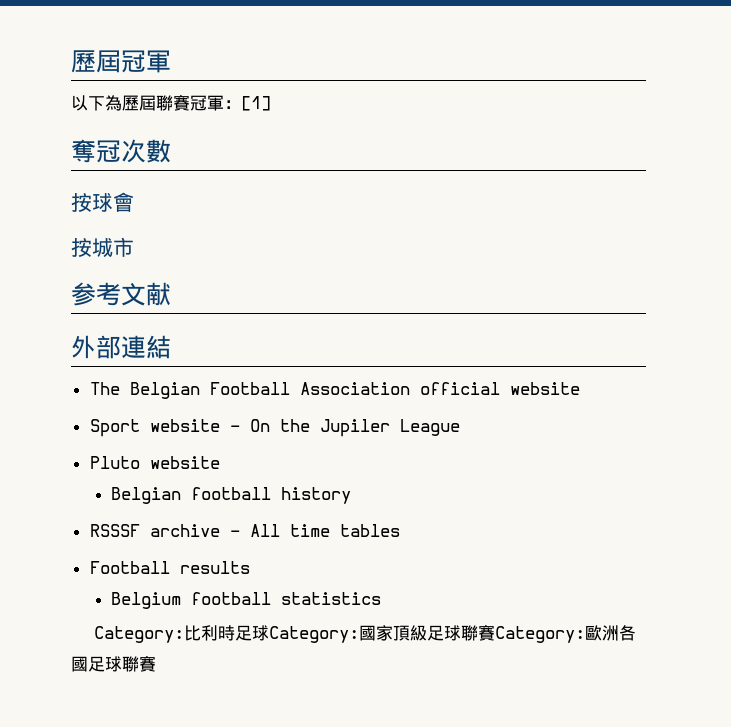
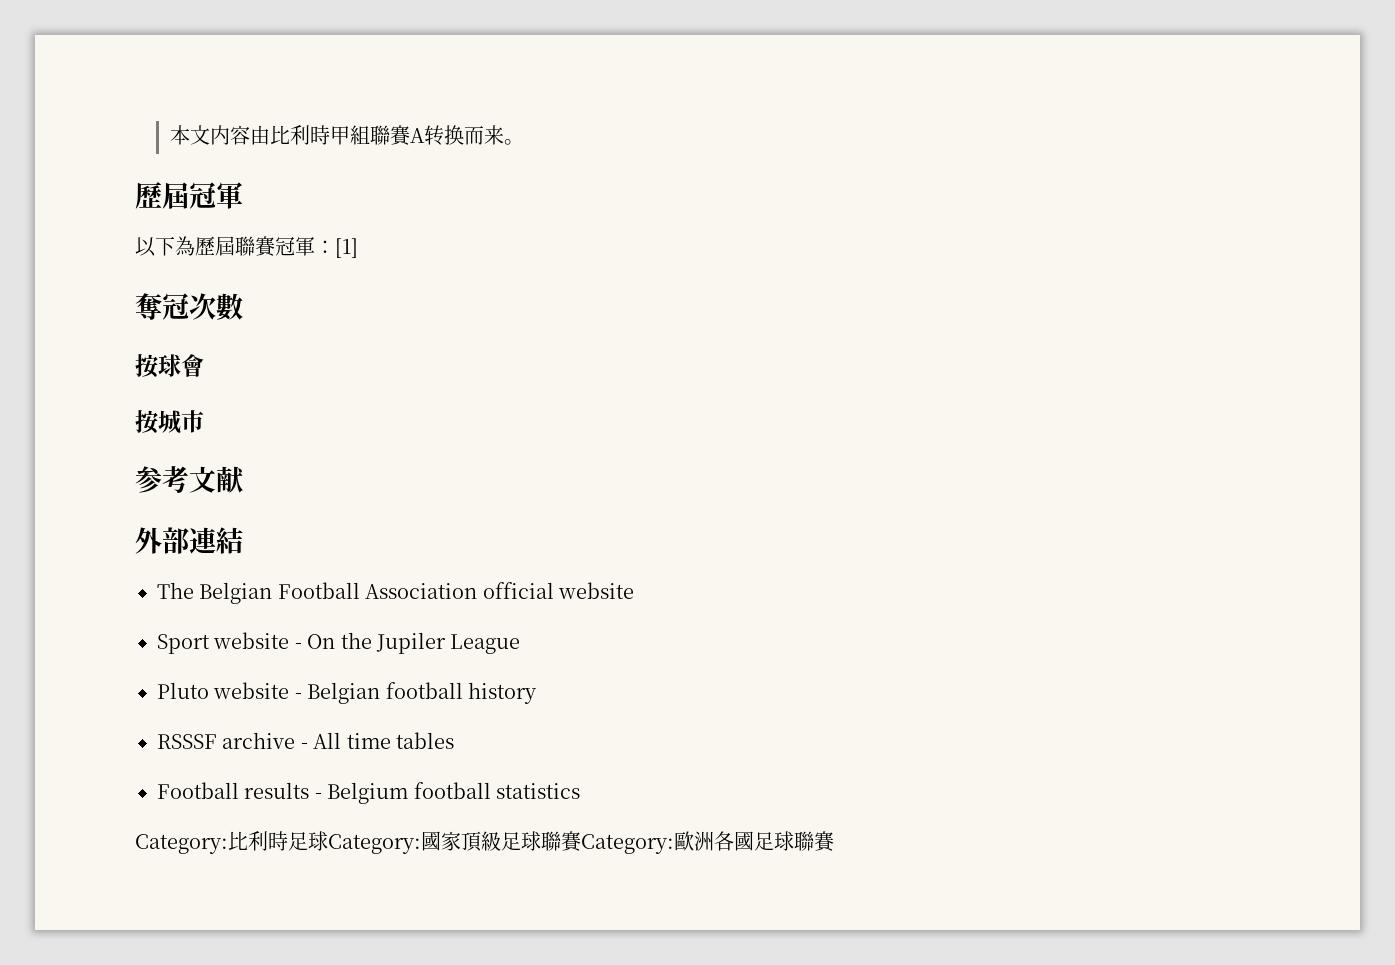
(71, 61) none -> [170,125,525,146] 本文内容由比利時甲組聯賽A转换而来。 //
(220, 462) // -> [294,693,302,699] -
(250, 567) // -> [314,793,322,799] -

